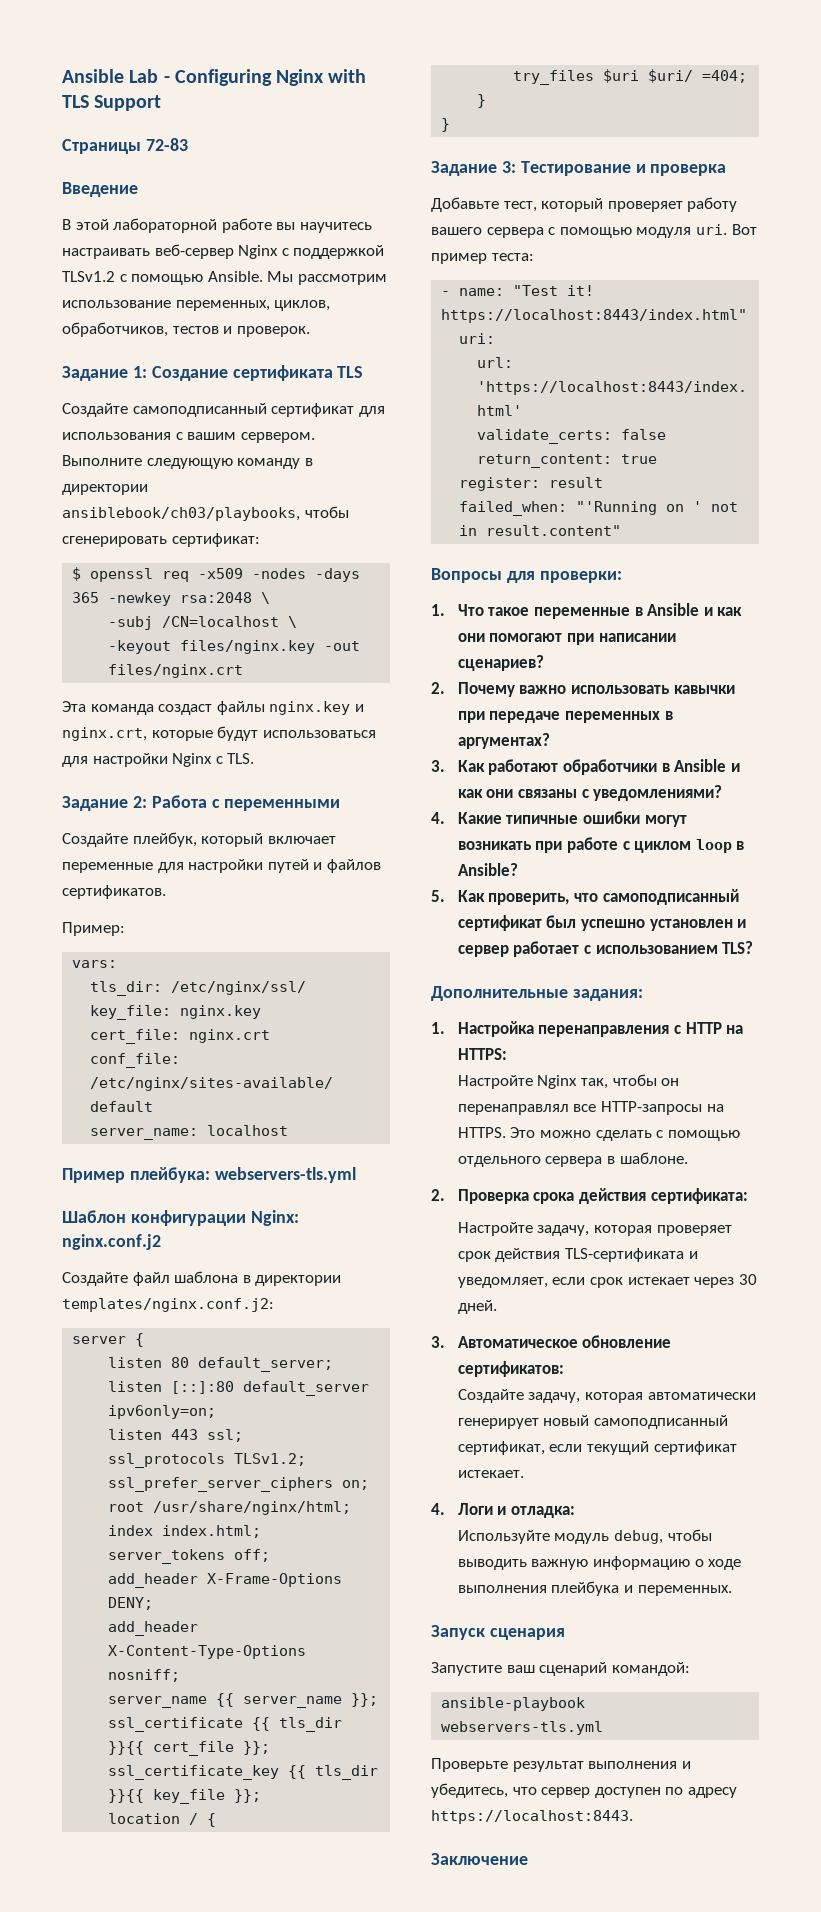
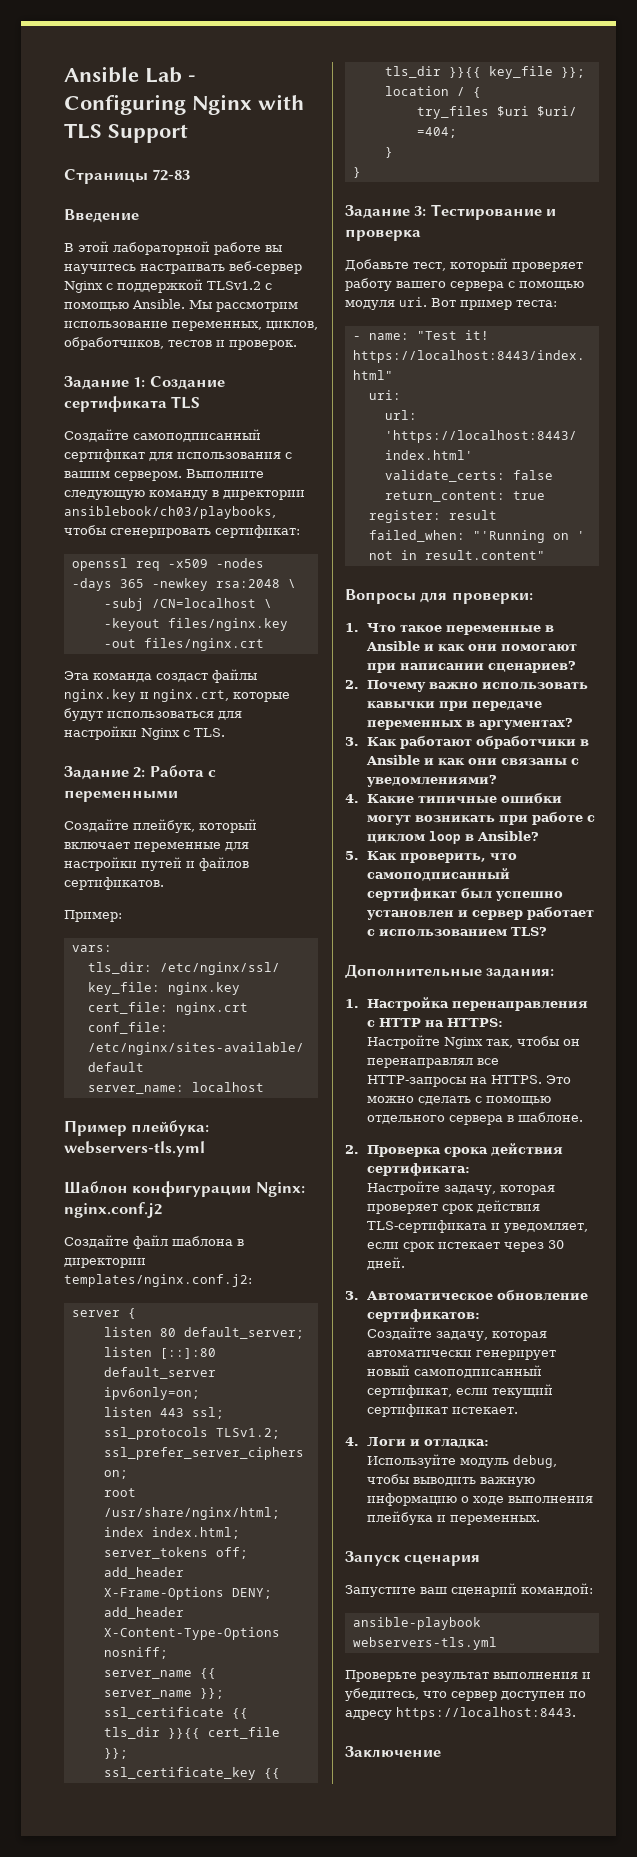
[72,567,82,581] $ -> (300, 531) none

